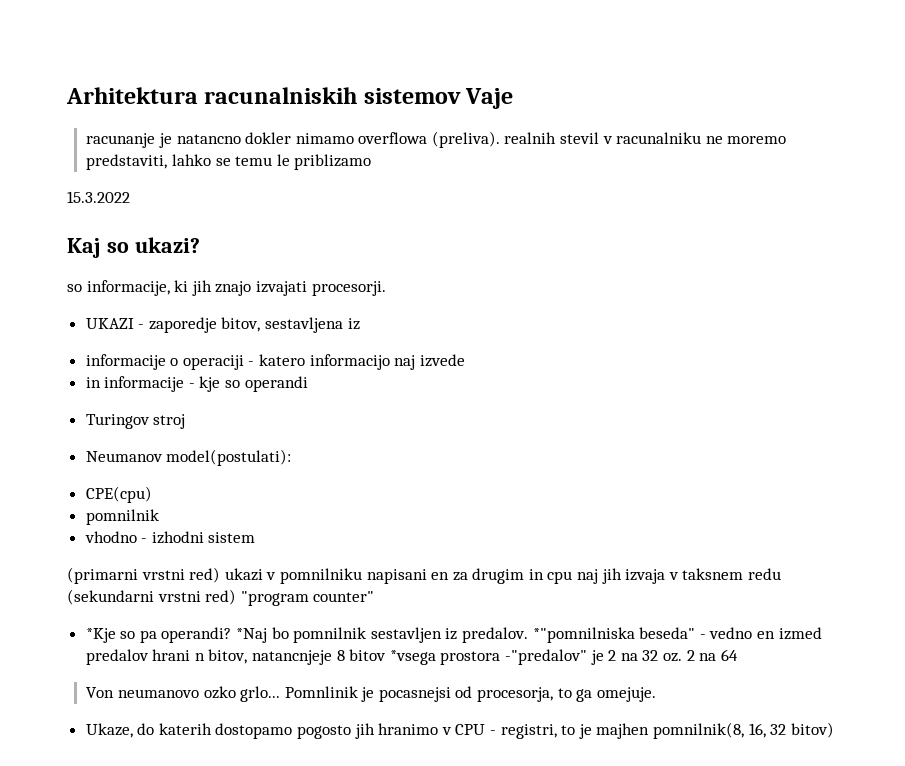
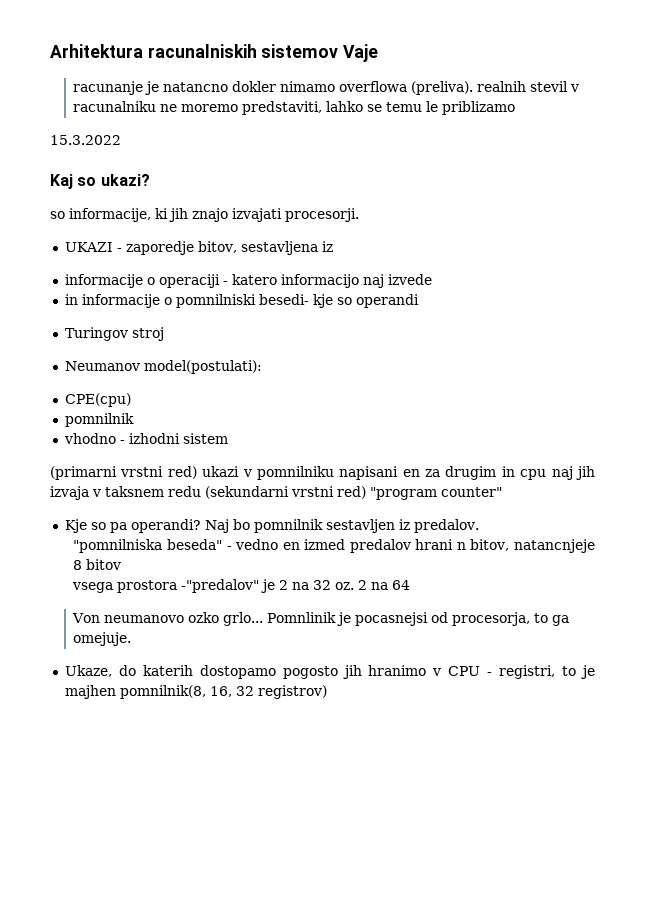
[188,383,195,388] - -> [163,294,309,308] o pomnilniski besedi-
[85,628,116,643] *Kje -> [64,519,87,533] Kje
[236,628,268,643] *Naj -> [204,519,229,533] Naj
[532,627,635,643] *"pomnilniska -> [73,539,163,553] // "pomnilniska
[389,650,436,665] *vsega -> [72,582,114,593] // vsega
[790,722,834,738] bitov) -> [257,685,327,699] registrov)

